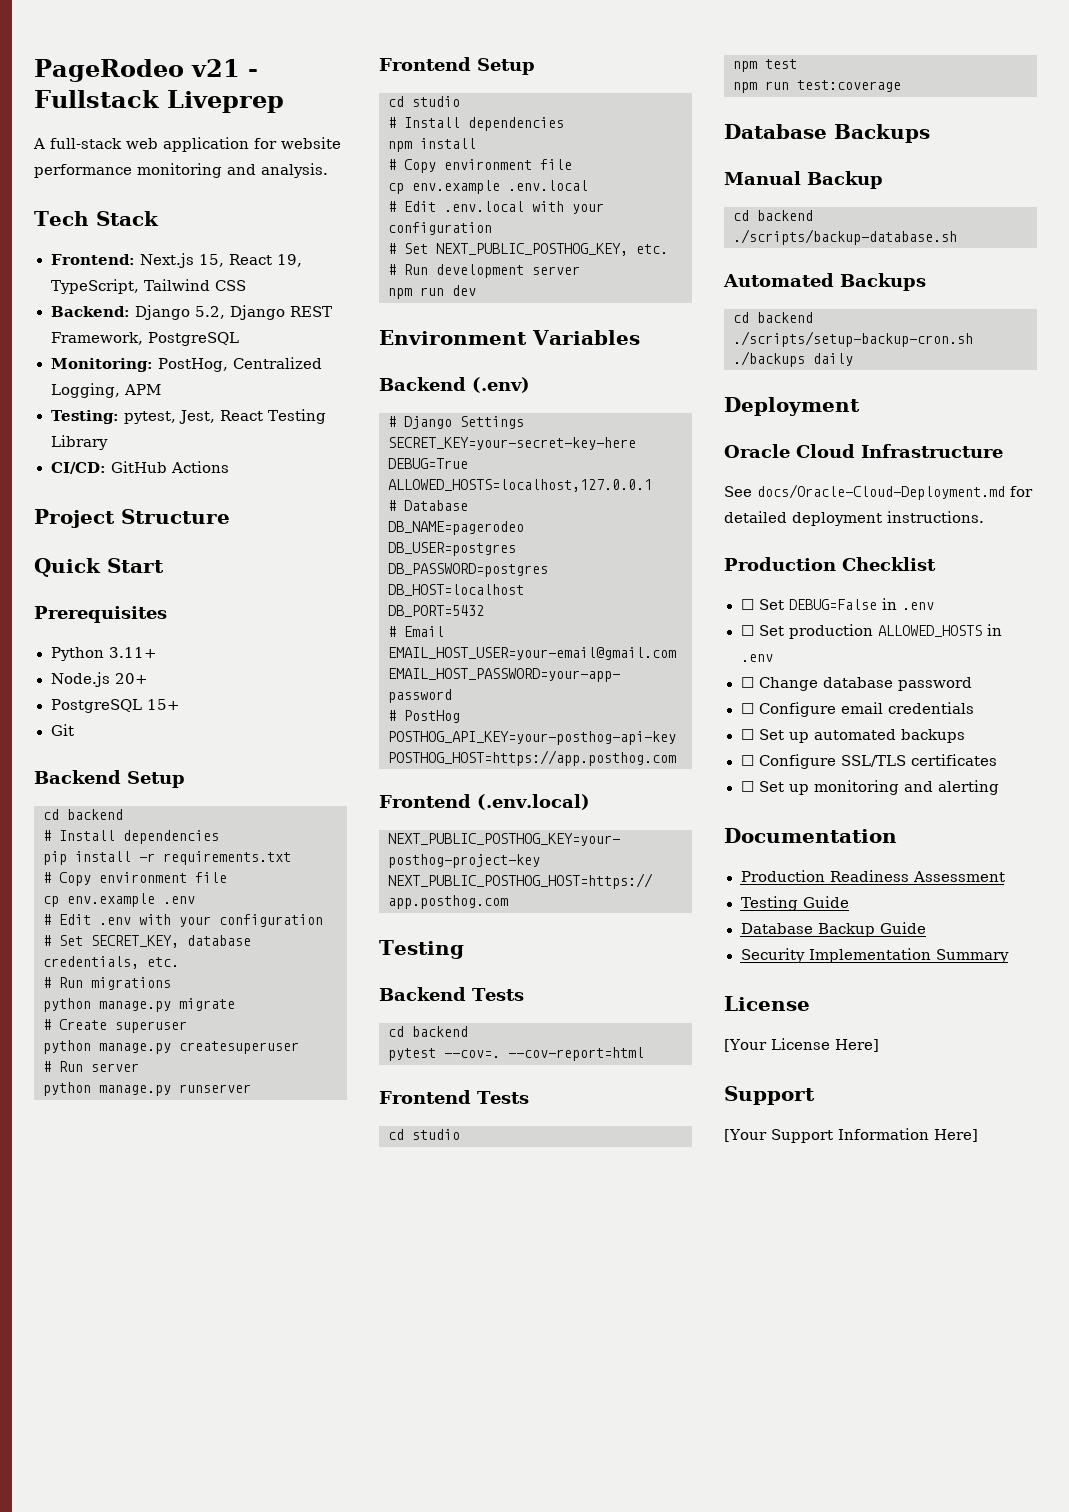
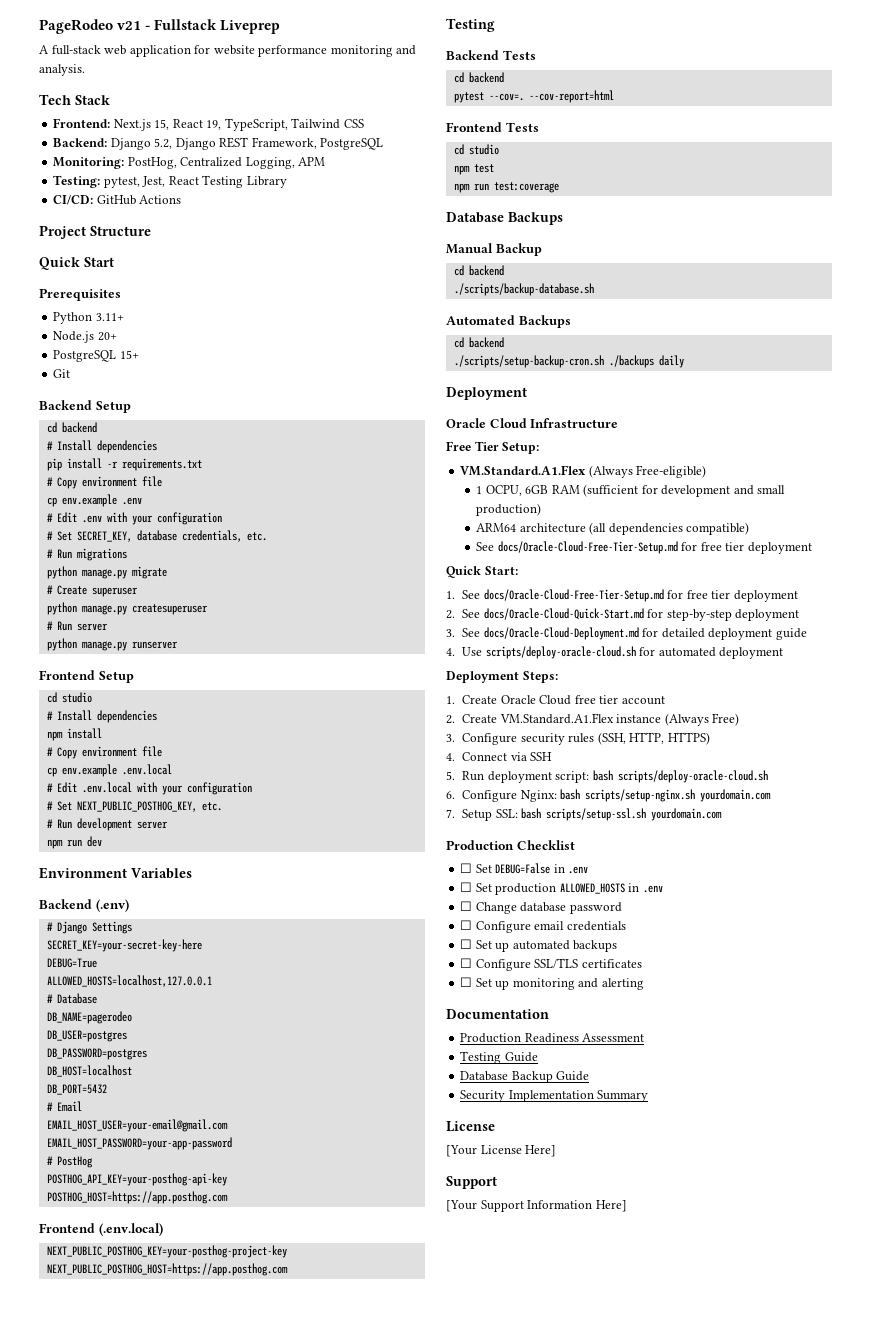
(1003, 451) none -> [446,441,540,454] [460,465,707,478] [476,484,786,497] [476,503,542,516] [476,522,750,535] [476,541,812,554] [446,566,518,578] [446,589,798,602] [446,608,800,621] [446,629,455,637] Free Tier Setup: // VM.Standard.A1.Flex (Always Free-eligible) // 1 OCPU, 6GB RAM (sufficient for development and small production) // ARM64 architecture (all dependencies compatible) // See docs/Oracle-Cloud-Free-Tier-Setup.md for free tier deployment // Quick Start: // 1. See docs/Oracle-Cloud-Free-Tier-Setup.md for free tier deployment // 2. See docs/Oracle-Cloud-Quick-Start.md for step-by-step deployment // 3.
[887,511,984,523] instructions. -> [775,628,807,640] [446,646,784,659] [446,671,558,683] [446,695,665,705] [446,713,740,726] [446,732,710,745] [446,752,553,761] [446,770,768,783] [446,789,772,802] [446,808,723,821] guide // 4. Use scripts/deploy-oracle-cloud.sh for automated deployment // Deployment Steps: // 1. Create Oracle Cloud free tier account // 2. Create VM.Standard.A1.Flex instance (Always Free) // 3. Configure security rules (SSH, HTTP, HTTPS) // 4. Connect via SSH // 5. Run deployment script: bash scripts/deploy-oracle-cloud.sh // 6. Configure Nginx: bash scripts/setup-nginx.sh yourdomain.com // 7. Setup SSL: bash scripts/setup-ssl.sh yourdomain.com

